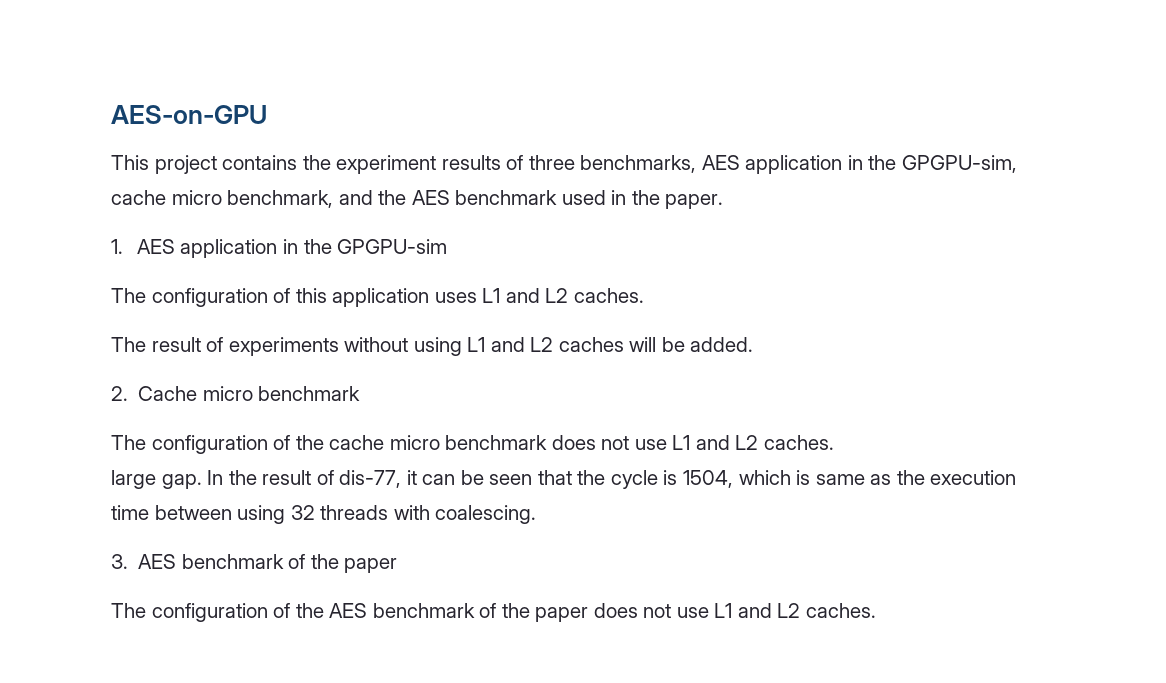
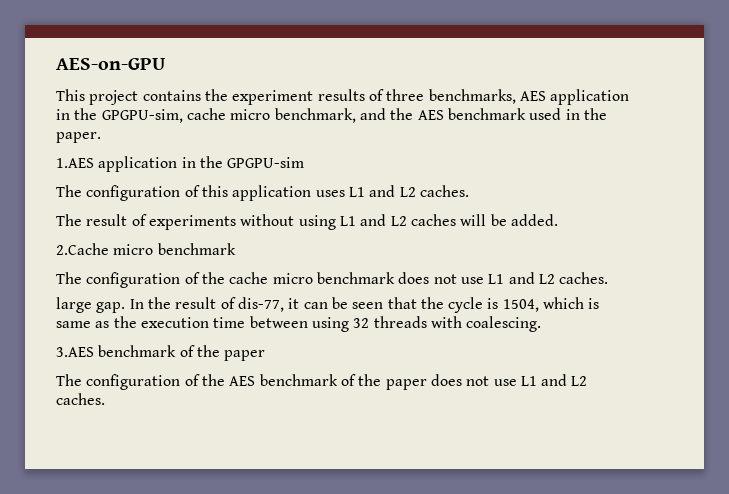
[111,239,175,254] 1. AES -> [56,158,94,168] 1.AES
[111,386,198,401] 2. Cache -> [56,243,109,255] 2.Cache
[111,554,177,569] 3. AES -> [56,347,94,357] 3.AES

